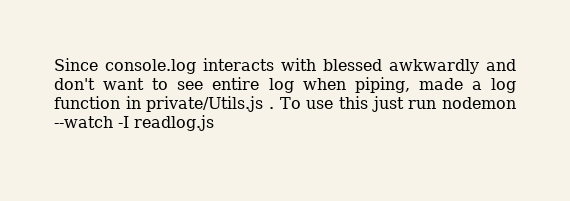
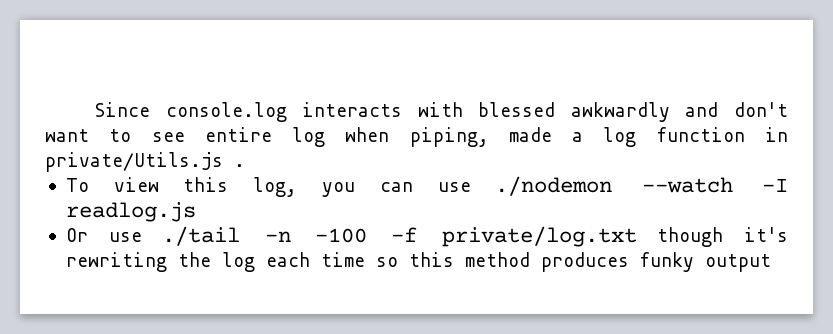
[279,96,516,112] [54,115,214,131] To use this just run nodemon --watch -I readlog.js -> [65,176,788,197] [65,202,196,222] [65,226,789,247] [65,252,771,272] // To view this log, you can use ./nodemon --watch -I readlog.js // Or use ./tail -n -100 -f private/log.txt though it's rewriting the log each time so this method produces funky output

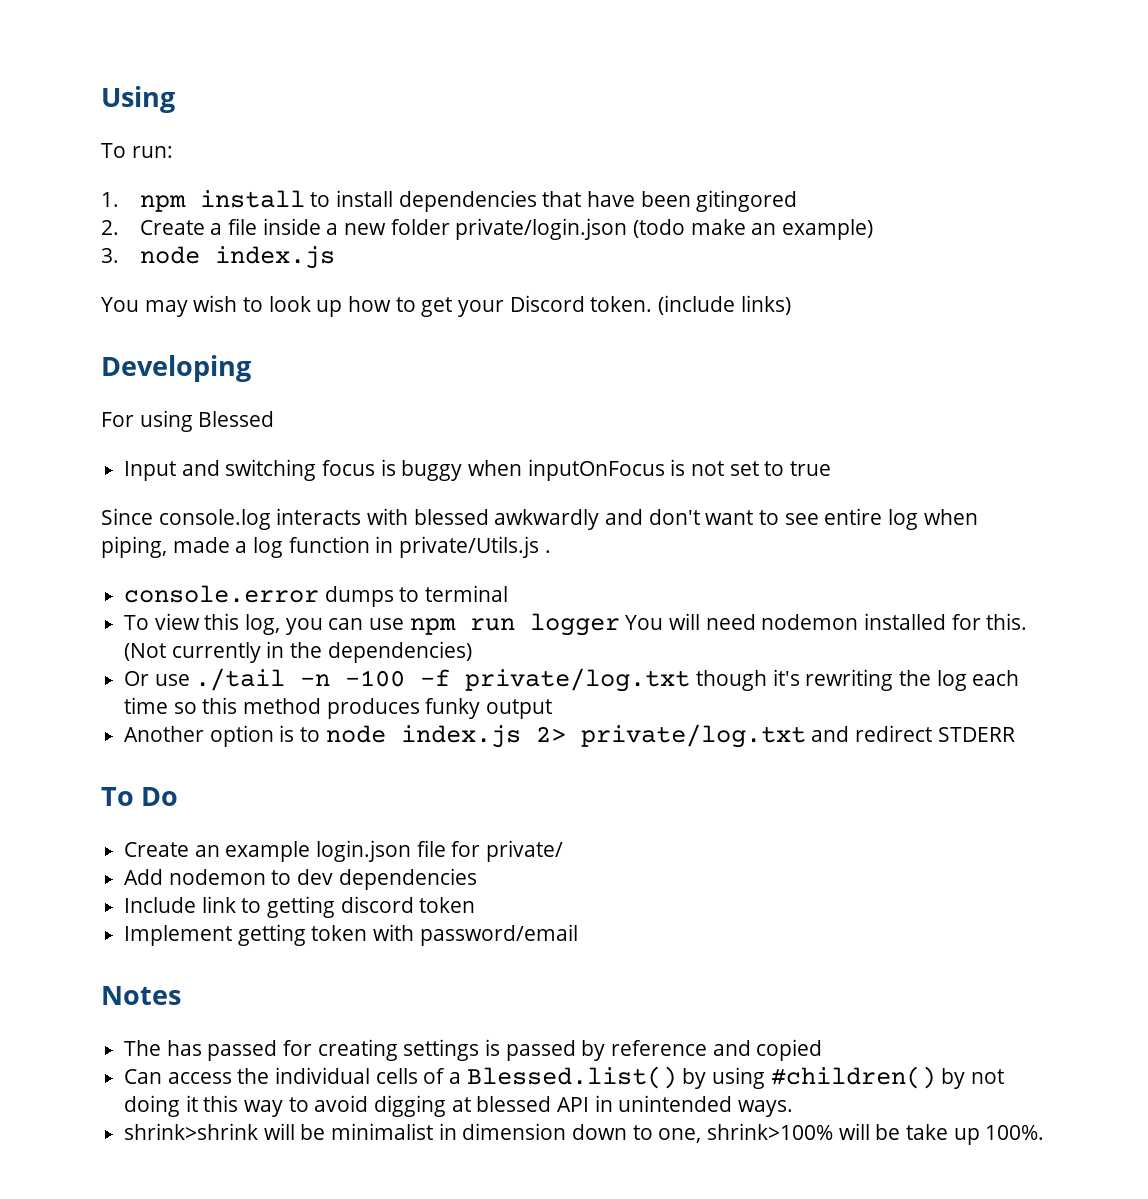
(94, 109) none -> [101,86,175,113] [101,143,173,158] [101,190,798,212] [101,218,874,240] [101,246,335,269] [101,295,791,317] [101,355,251,382] [101,410,275,432] [124,459,832,481] Using // To run: // 1. npm install to install dependencies that have been gitingored // 2. Create a file inside a new folder private/login.json (todo make an example) // 3. node index.js // You may wish to look up how to get your Discord token. (include links) // Developing // For using Blessed // Input and switching focus is buggy when inputOnFocus is not set to true //
(245, 165) none -> [124,585,509,607] // console.error dumps to terminal
[495,176,788,196] [65,202,196,222] ./nodemon --watch -I readlog.js -> [409,613,1028,636] [124,641,472,663] npm run logger You will need nodemon installed for this. (Not currently in the dependencies)
(771, 263) none -> [124,724,1015,748] [101,787,179,806] [124,840,564,862] [124,868,477,890] [124,896,476,918] [124,924,578,946] [101,986,181,1005] [124,1039,823,1061] [124,1066,1005,1089] [124,1095,794,1117] [124,1123,1045,1145] // Another option is to node index.js 2> private/log.txt and redirect STDERR // To Do // Create an example login.json file for private/ // Add nodemon to dev dependencies // Include link to getting discord token // Implement getting token with password/email // Notes // The has passed for creating settings is passed by reference and copied // Can access the individual cells of a Blessed.list() by using #children() by not doing it this way to avoid digging at blessed API in unintended ways. // shrink>shrink will be minimalist in dimension down to one, shrink>100% will be take up 100%.

